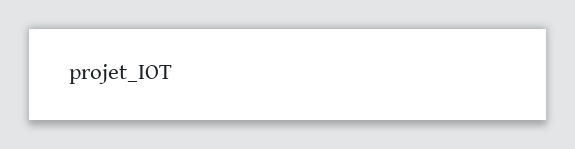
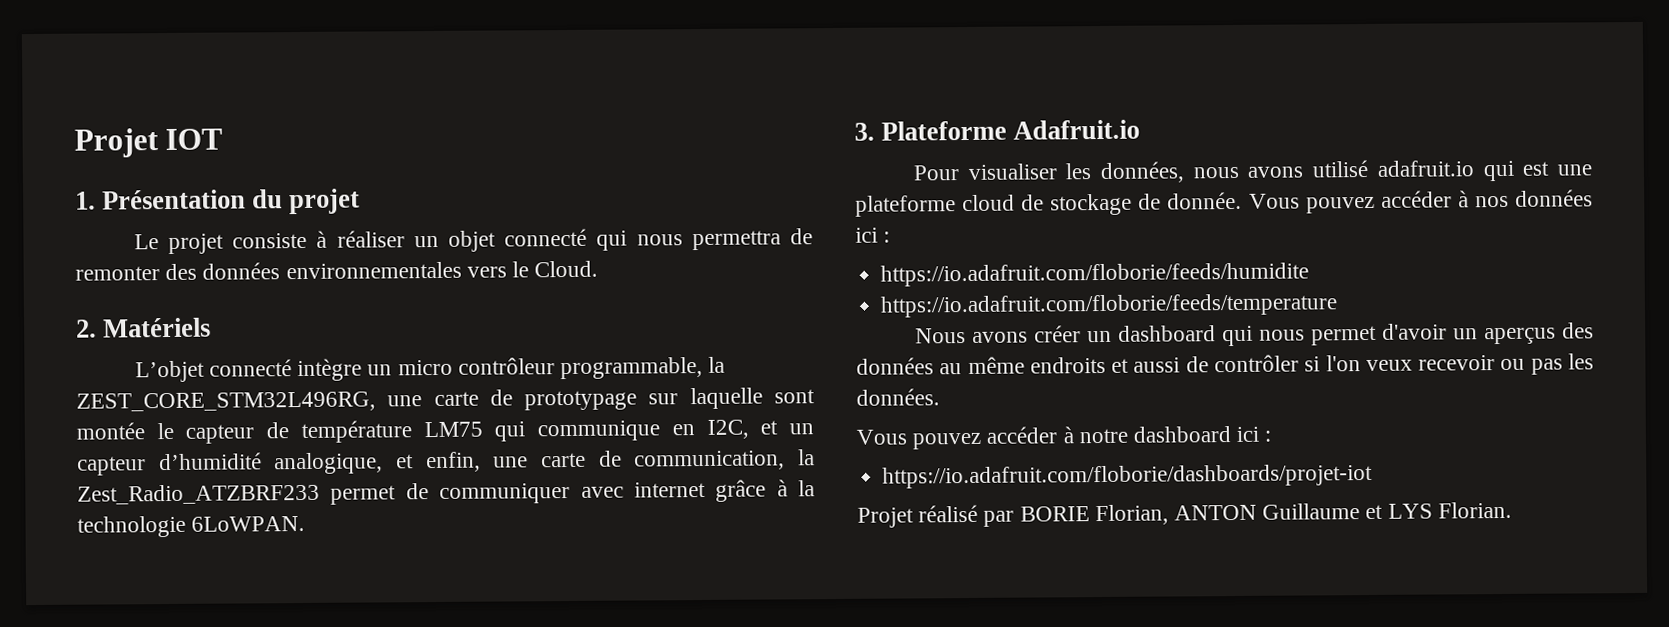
[69,64,172,84] projet_IOT -> [74,128,224,158] [75,188,361,215] [133,228,813,254] [75,260,599,281] [76,317,212,338] [134,356,726,383] [76,387,816,413] [76,419,815,444] [77,449,815,476] [77,479,815,505] [77,515,306,538] [854,119,1141,141] [912,159,1592,184] [855,189,1593,217] [855,227,891,243] [880,262,1310,287] [880,293,1339,318] [914,322,1594,347] [856,353,1594,375] [856,388,940,406] [856,426,1272,450] [882,463,1374,489] [857,501,1512,528] Projet IOT // 1. Présentation du projet // Le projet consiste à réaliser un objet connecté qui nous permettra de remonter des données environnementales vers le Cloud. // 2. Matériels // L’objet connecté intègre un micro contrôleur programmable, la ZEST_CORE_STM32L496RG, une carte de prototypage sur laquelle sont montée le capteur de température LM75 qui communique en I2C, et un capteur d’humidité analogique, et enfin, une carte de communication, la Zest_Radio_ATZBRF233 permet de communiquer avec internet grâce à la technologie 6LoWPAN. // 3. Plateforme Adafruit.io // Pour visualiser les données, nous avons utilisé adafruit.io qui est une plateforme cloud de stockage de donnée. Vous pouvez accéder à nos données ici : // https://io.adafruit.com/floborie/feeds/humidite // https://io.adafruit.com/floborie/feeds/temperature // Nous avons créer un dashboard qui nous permet d'avoir un aperçus des données au même endroits et aussi de contrôler si l'on veux recevoir ou pas les données. // Vous pouvez accéder à notre dashboard ici : // https://io.adafruit.com/floborie/dashboards/projet-iot // Projet réalisé par BORIE Florian, ANTON Guillaume et LYS Florian.

